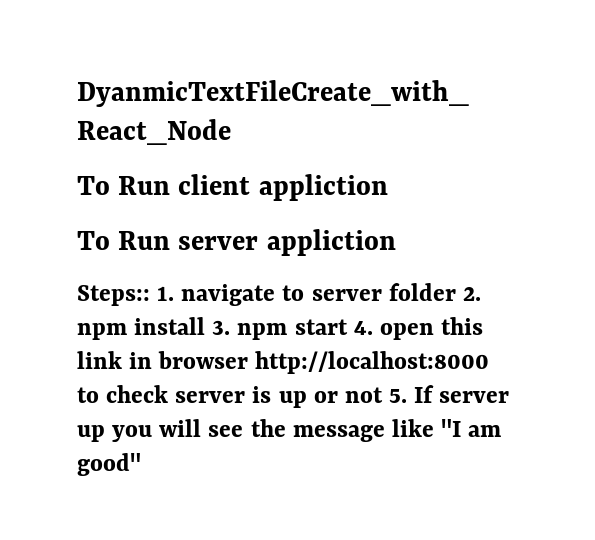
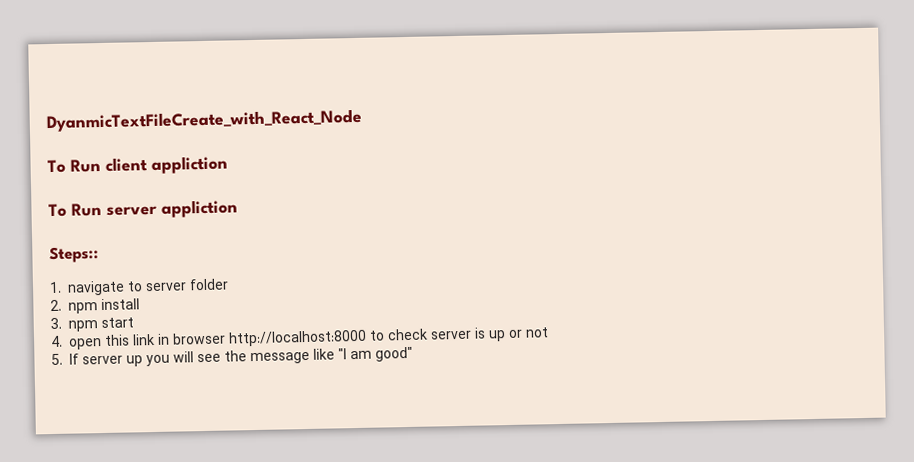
(150, 295) none -> (99, 255) //
(456, 292) none -> (229, 284) //
(206, 326) none -> (140, 304) //
(348, 327) none -> (134, 323) //
(383, 395) none -> (549, 332) //

